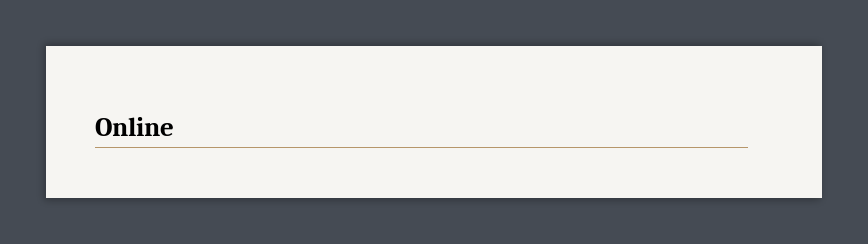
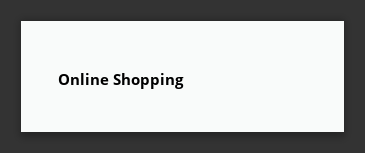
(174, 126) none -> [113,73,184,89] Shopping

